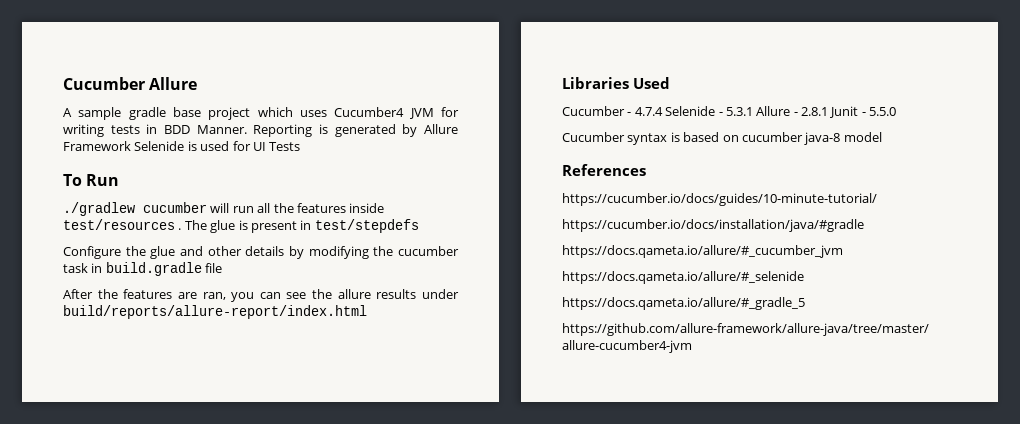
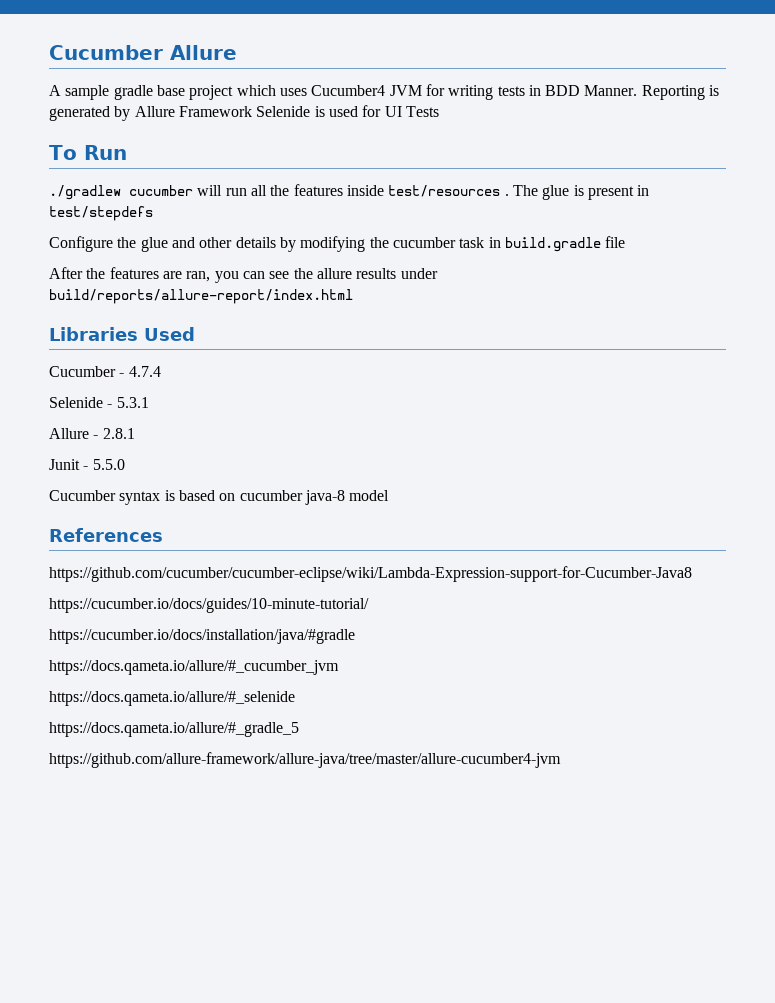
(663, 111) none -> (161, 371) //
(753, 111) none -> (149, 402) //
(828, 111) none -> (135, 433) //
(646, 170) none -> [49,566,692,582] // https://github.com/cucumber/cucumber-eclipse/wiki/Lambda-Expression-support-for-Cucumber-Java8

